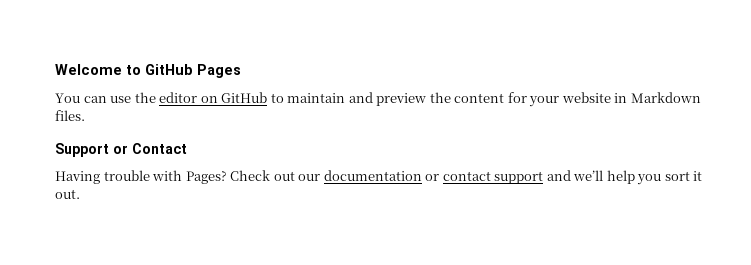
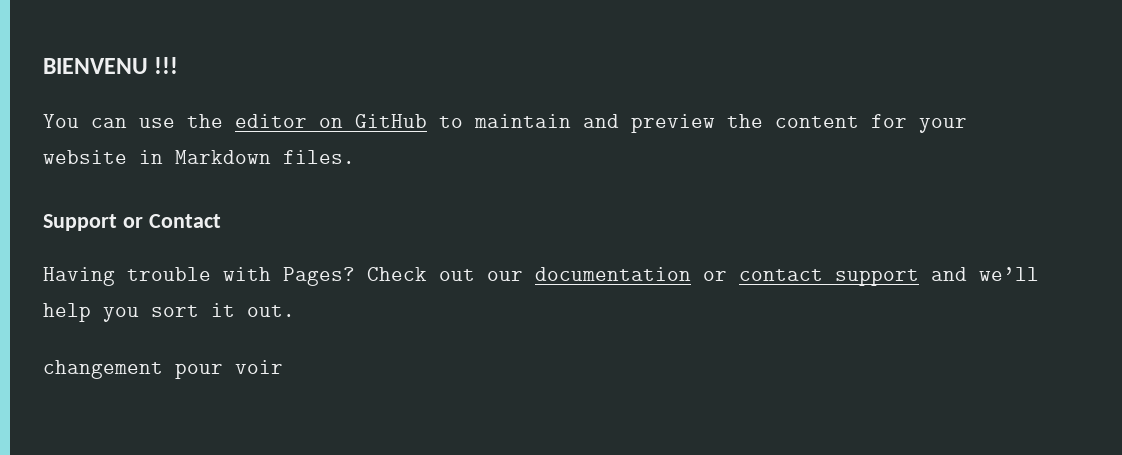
[55,64,241,78] Welcome to GitHub Pages -> [43,57,179,74] BIENVENU !!!
(80, 194) none -> [43,360,283,379] // changement pour voir

